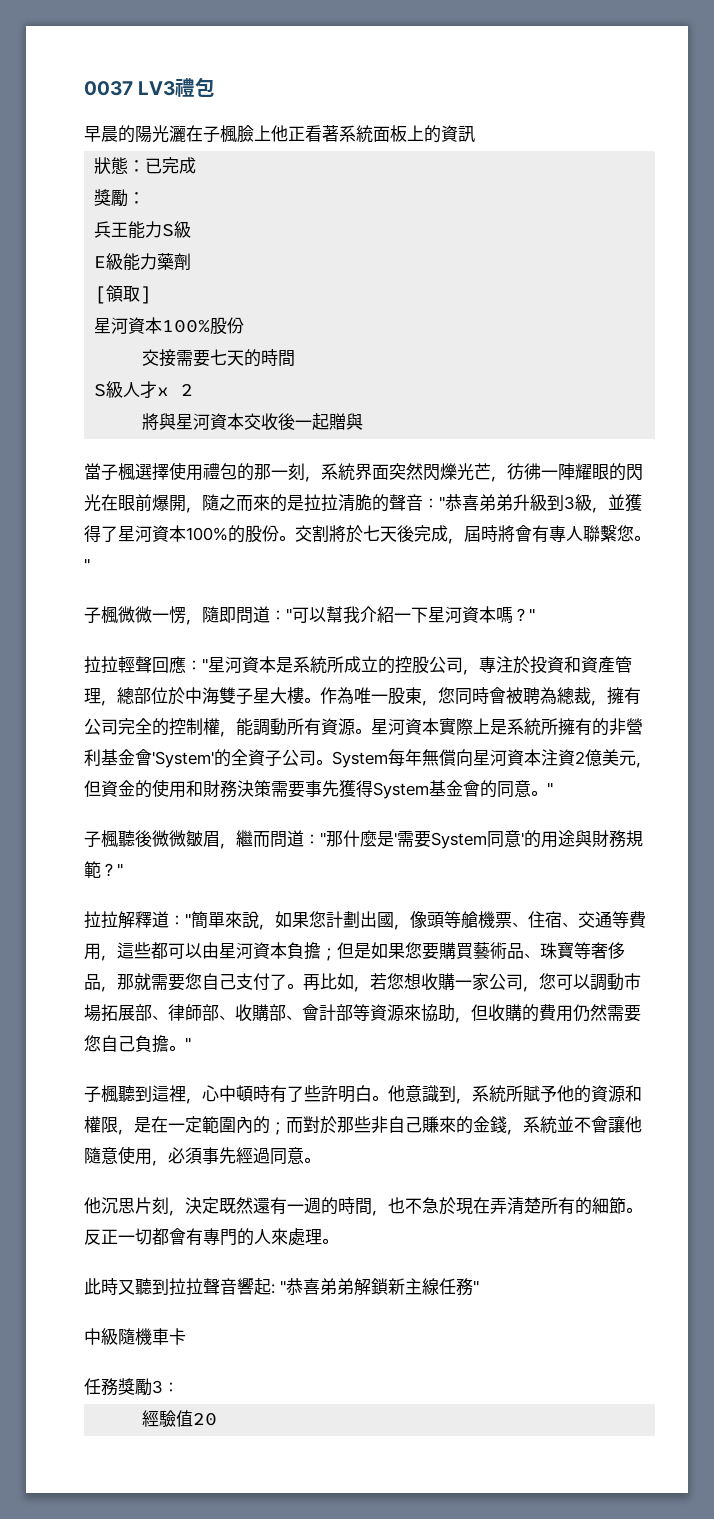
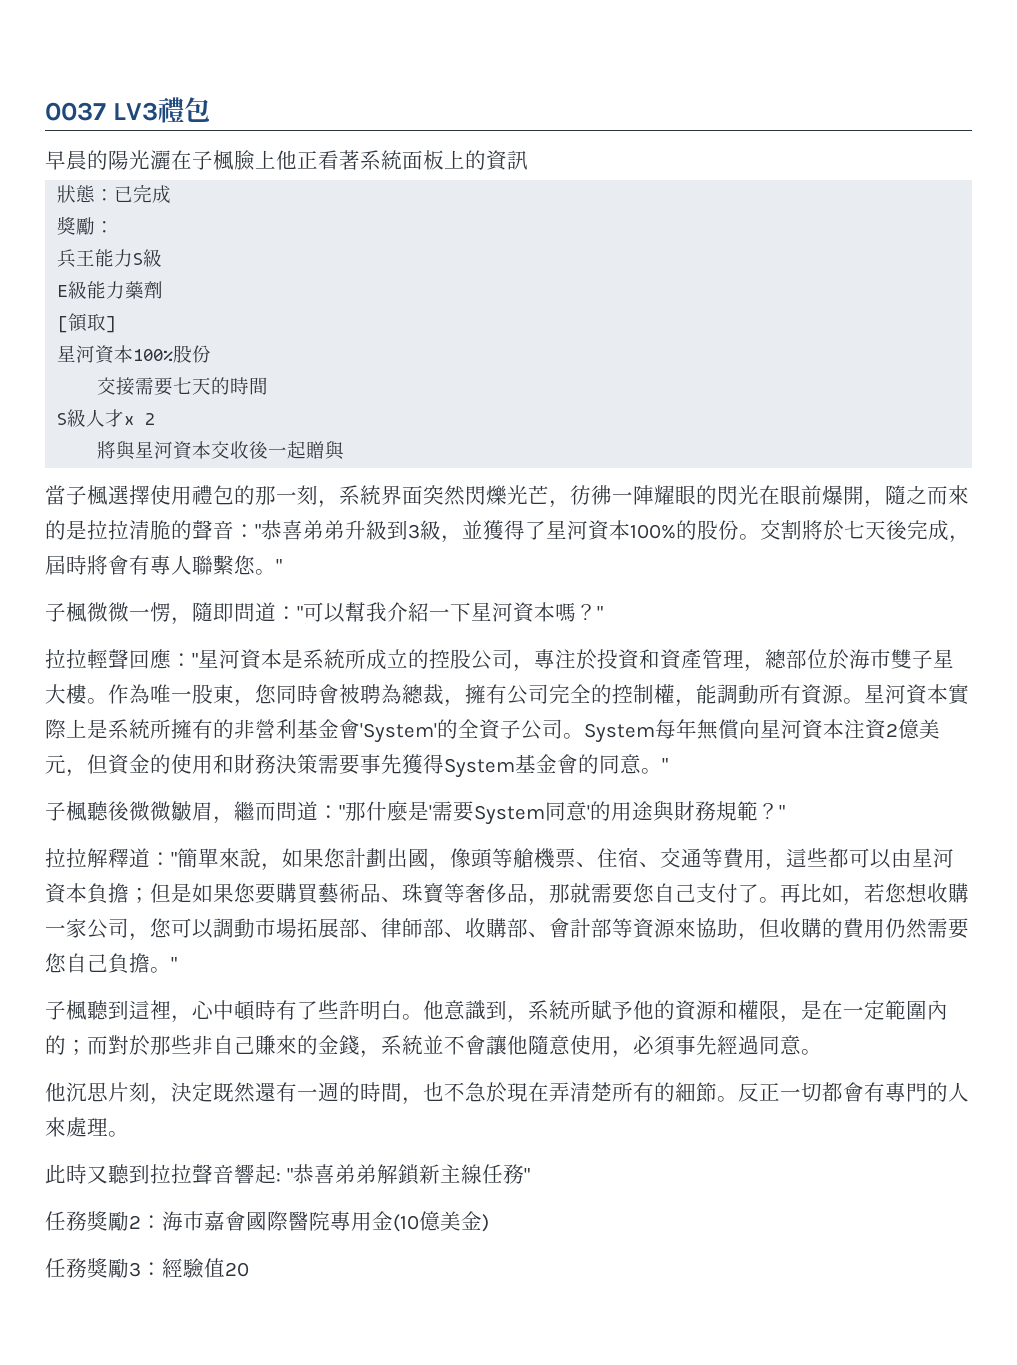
[185,687,219,705] 中海 -> [849,649,891,669] 海市
[84,1328,186,1345] 中級隨機車卡 -> [45,1211,489,1232] 任務獎勵2：海市嘉會國際醫院專用金(10億美金)
(179, 1387) // -> (162, 1269) none

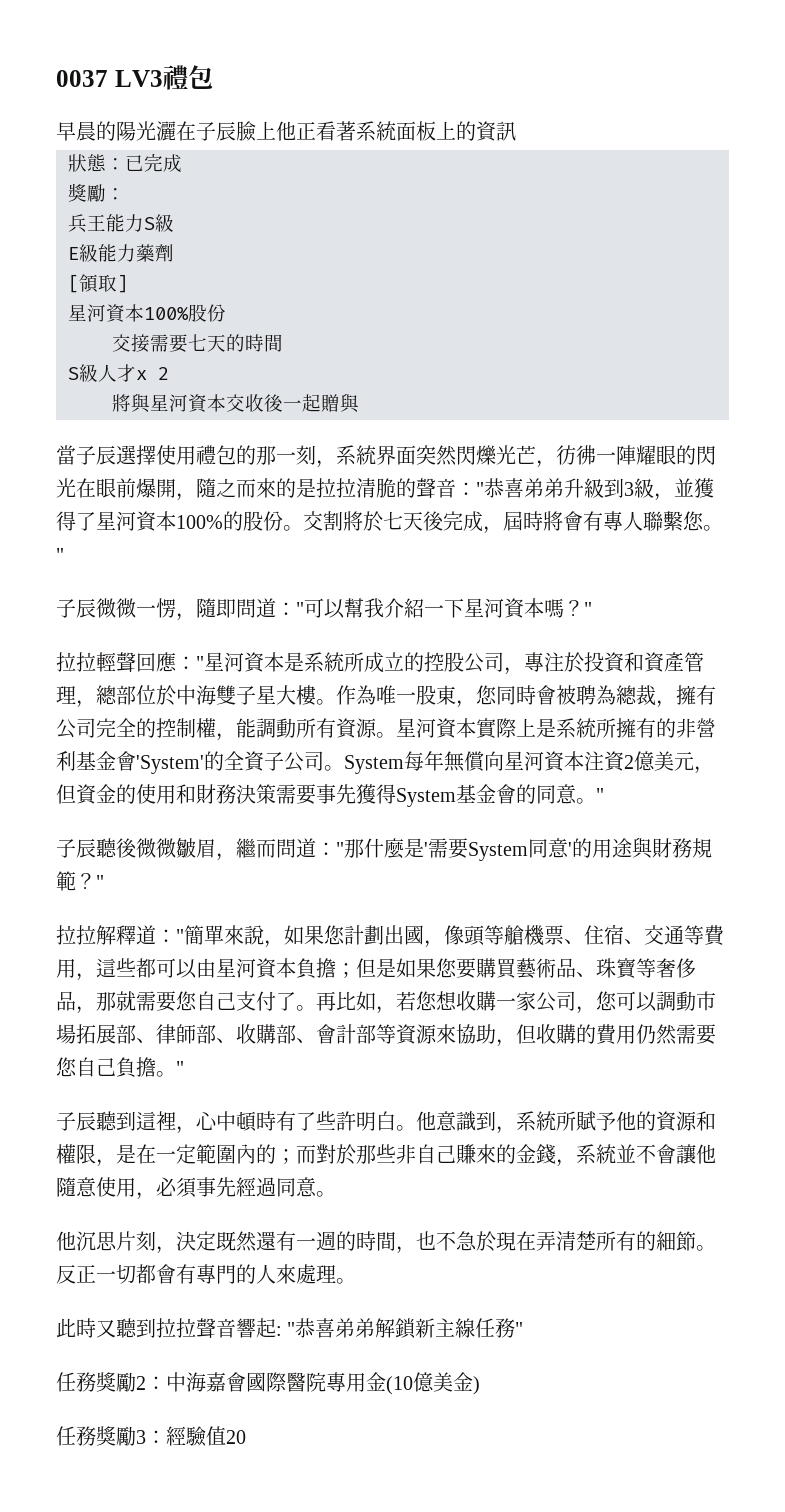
[213,150,234,170] 楓 -> [216,121,236,141] 辰
[87,485,108,505] 楓 -> [96,445,116,465] 辰
[66,602,87,622] 楓 -> [76,598,96,618] 辰
[849,649,891,669] 海市 -> [176,685,216,705] 中海
[66,801,87,821] 楓 -> [76,838,96,858] 辰
[66,1000,87,1020] 楓 -> [76,1111,96,1131] 辰
[162,1211,204,1231] 海市 -> [166,1372,206,1392] 中海

